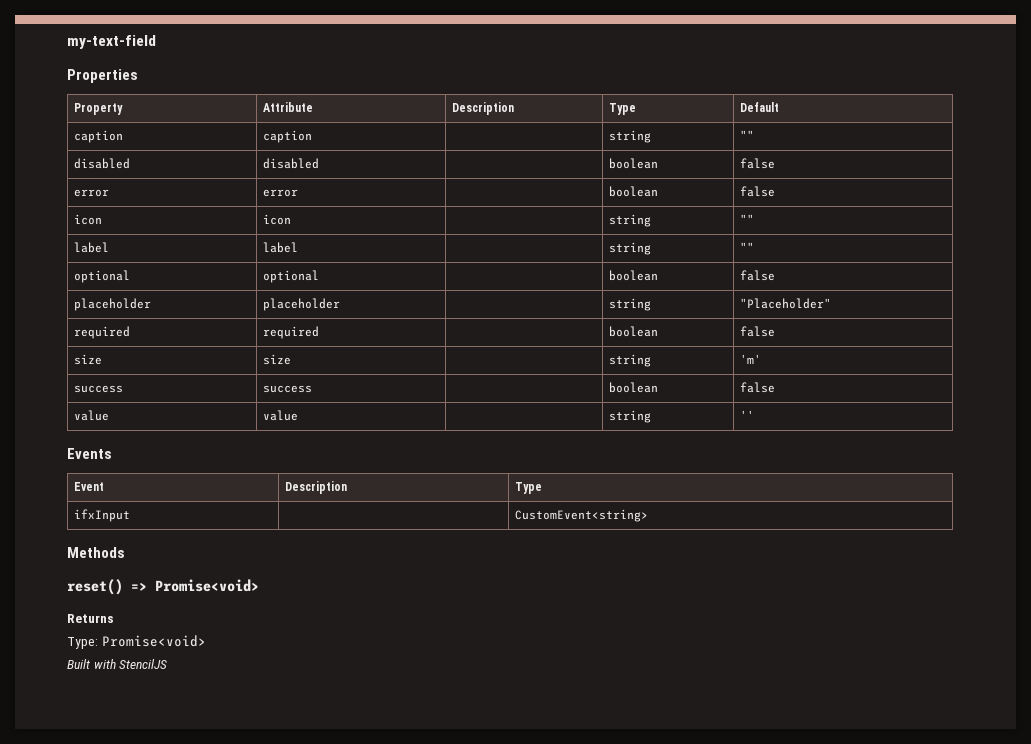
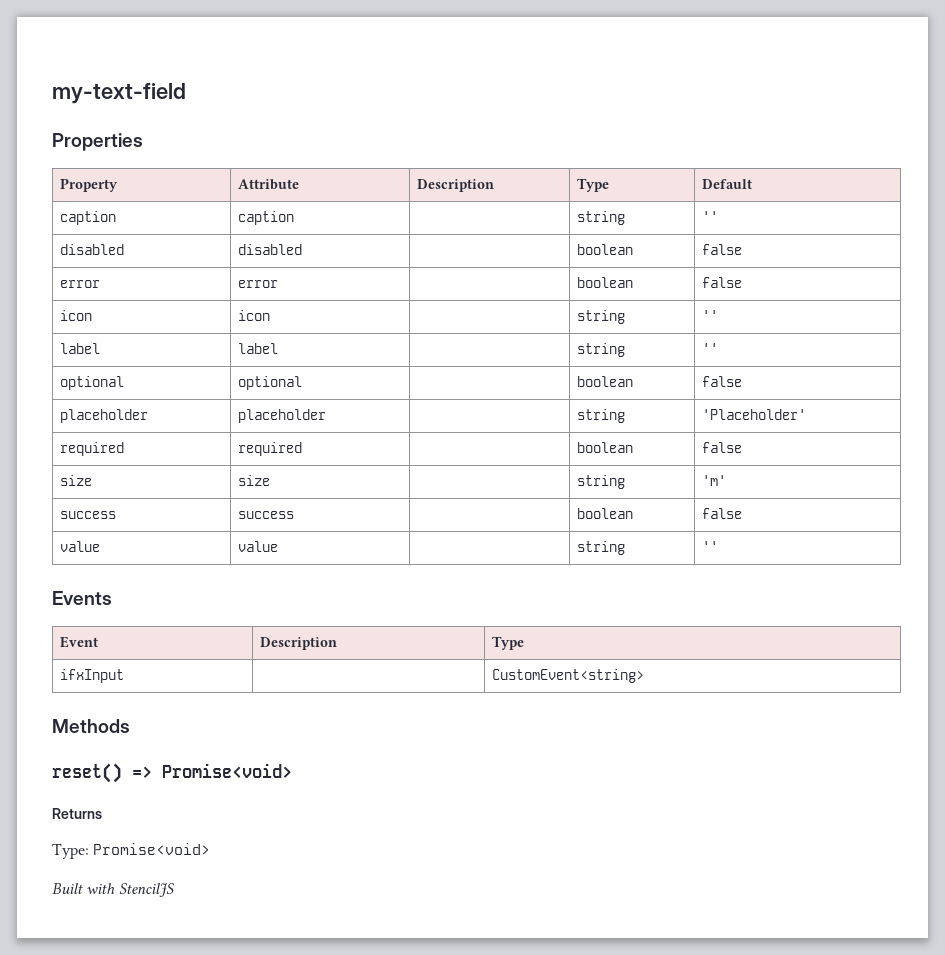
[739,130,754,140] "" -> [702,211,719,222] ''
[739,214,754,224] "" -> [702,310,719,321] ''
[739,242,754,252] "" -> [702,343,719,354] ''
[739,298,831,309] "Placeholder" -> [702,409,807,420] 'Placeholder'

